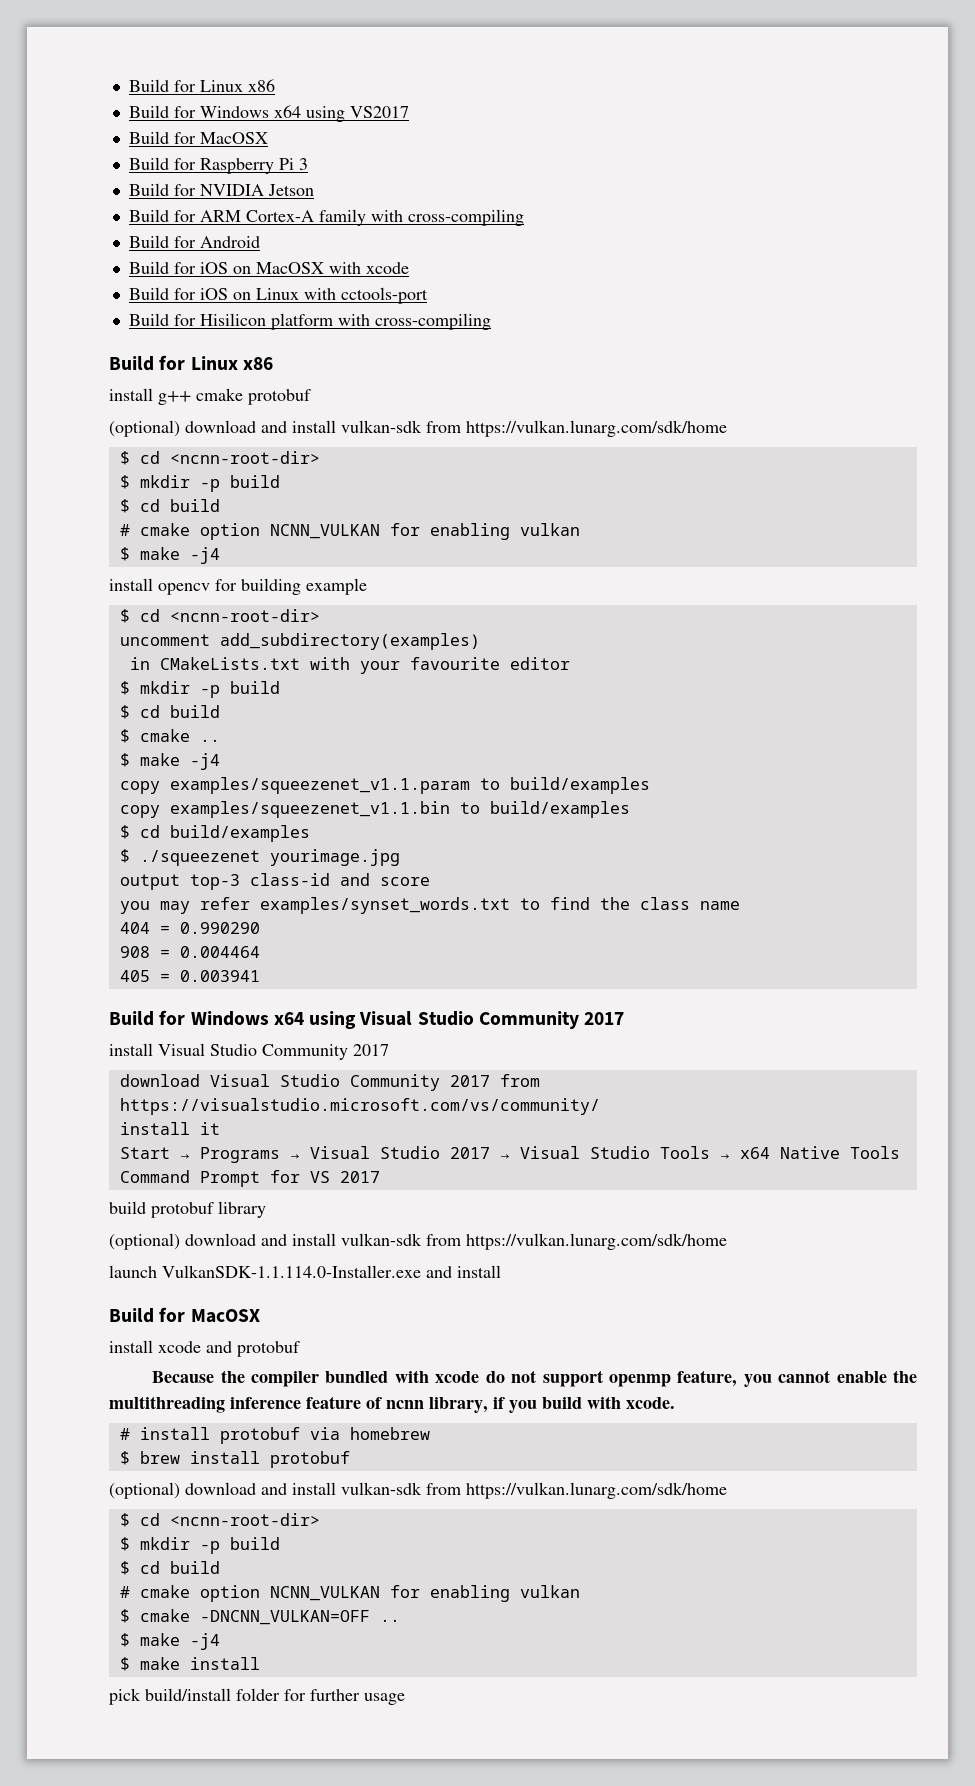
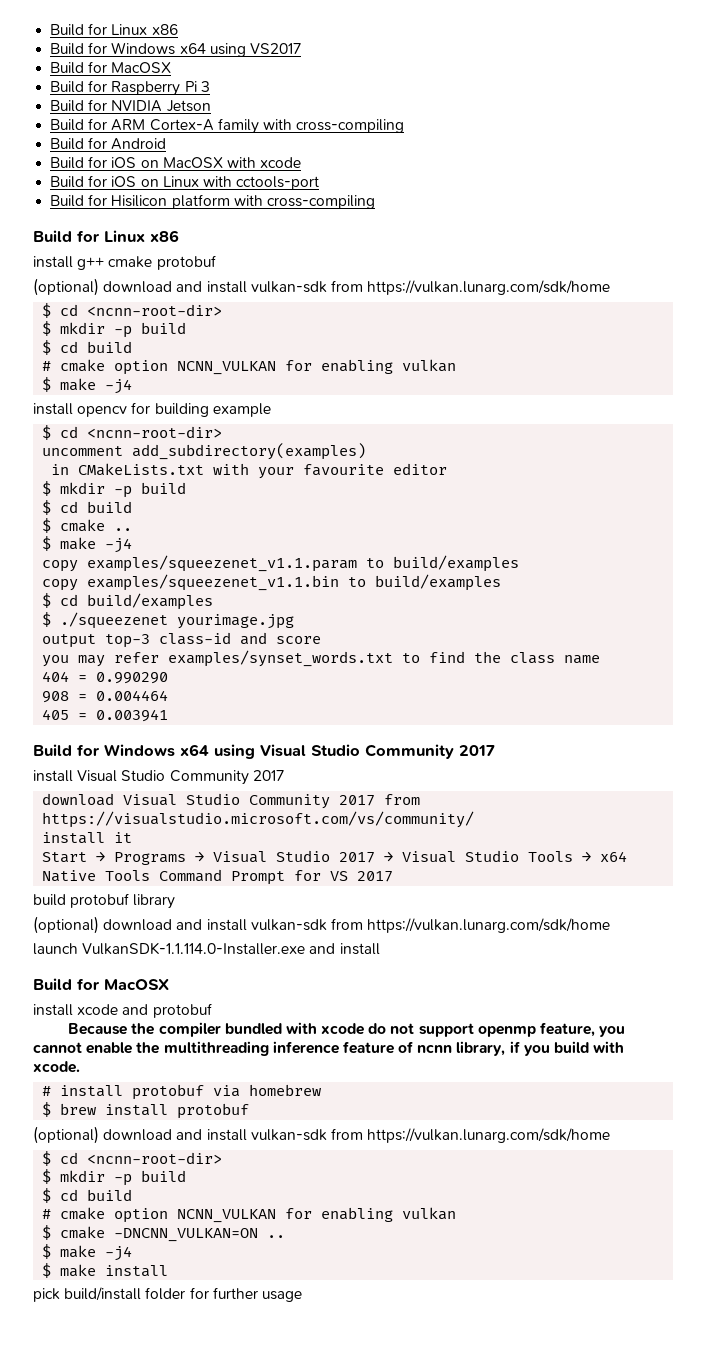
[199,1610,370,1625] -DNCNN_VULKAN=OFF -> [114,1228,259,1242] -DNCNN_VULKAN=ON

